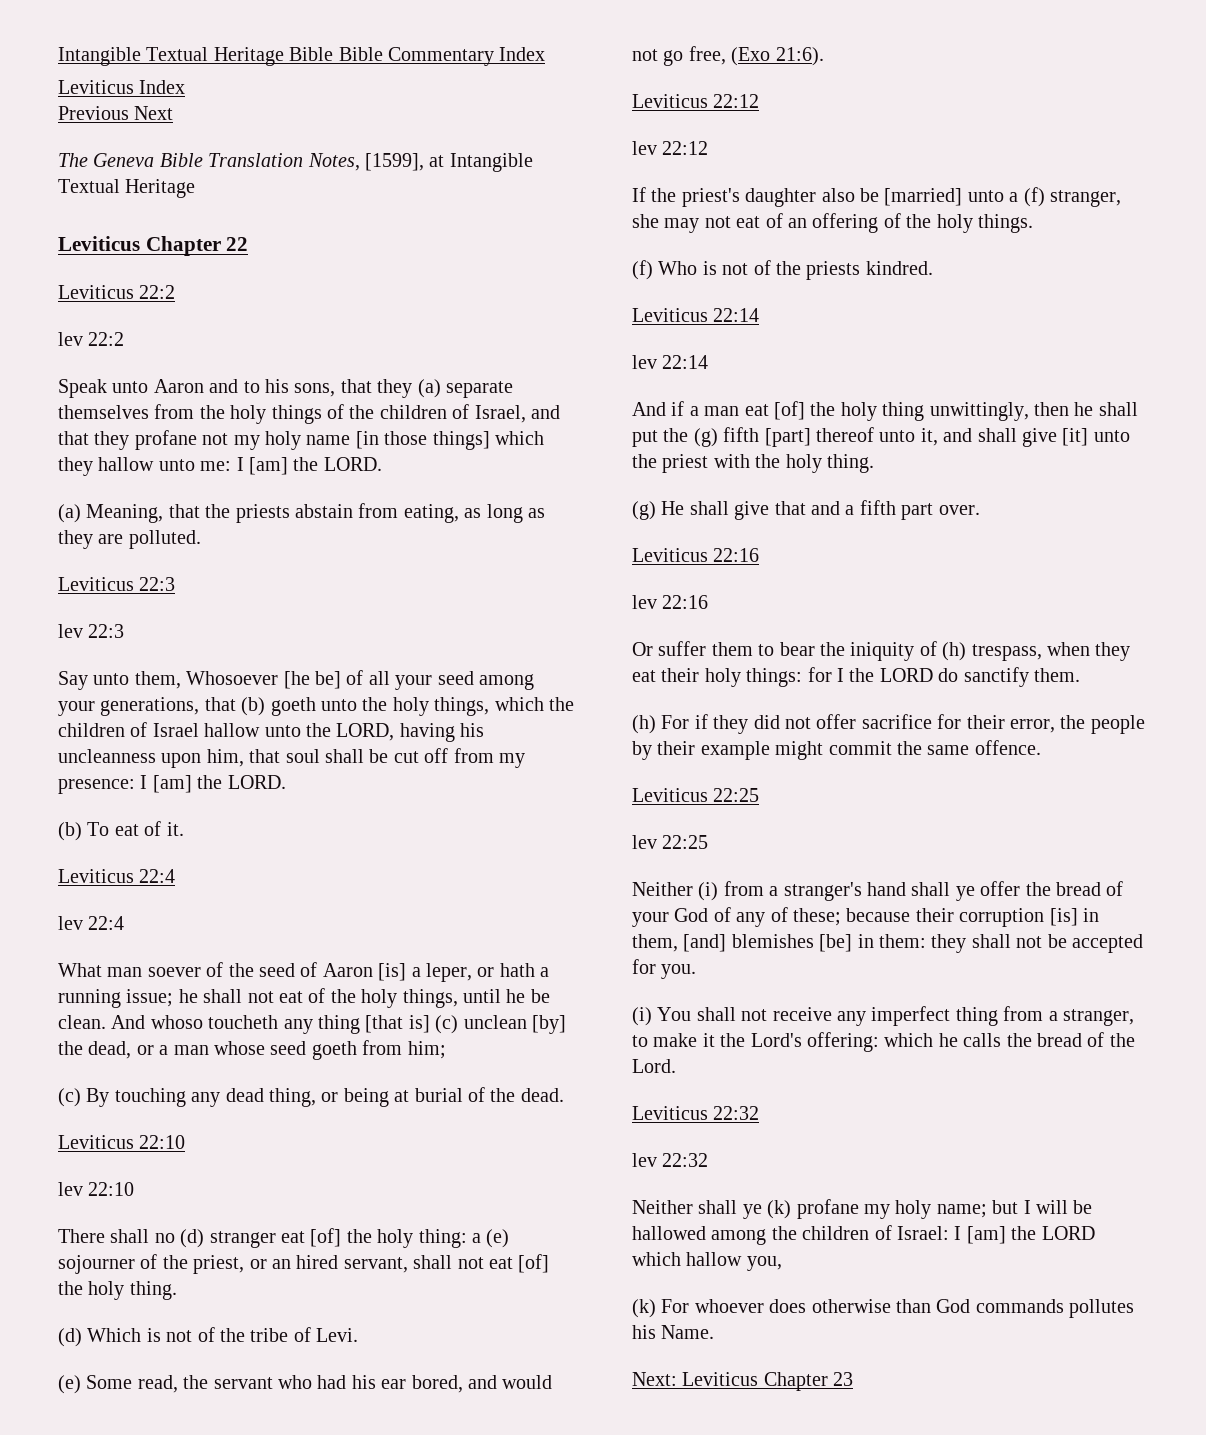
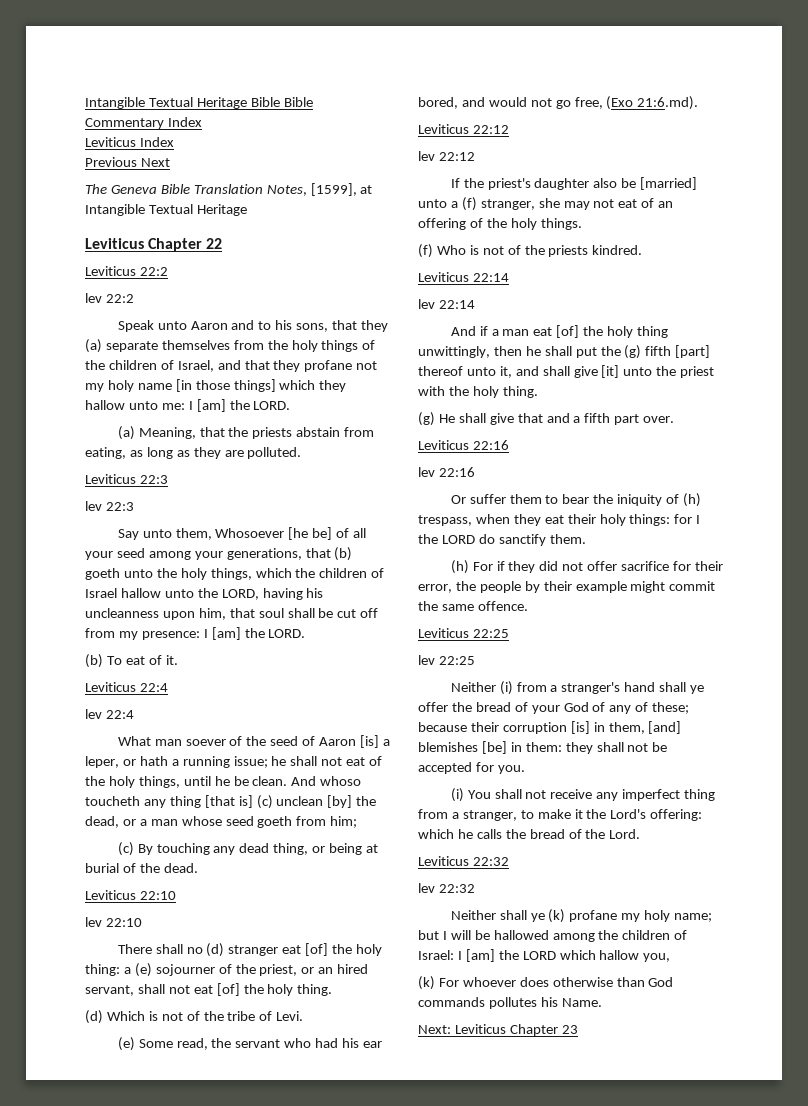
[775,47,824,66] 21:6). -> [637,96,699,110] 21:6.md).

